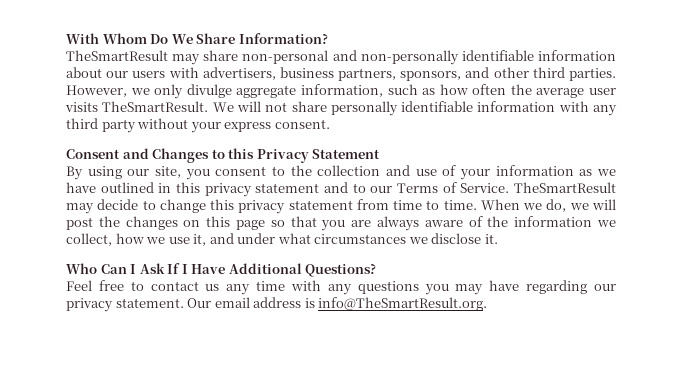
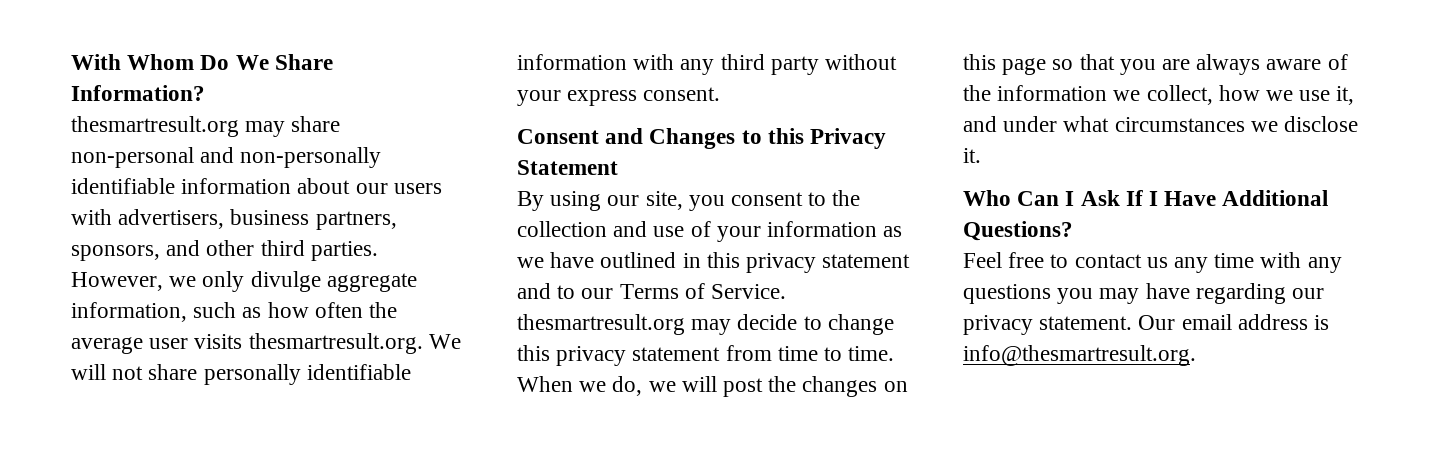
[66,50,168,61] TheSmartResult -> [71,116,239,137] thesmartresult.org
[102,101,209,112] TheSmartResult. -> [248,333,423,354] thesmartresult.org.
[514,182,617,193] TheSmartResult -> [517,314,685,335] thesmartresult.org
[318,297,488,311] info@TheSmartResult.org. -> [963,345,1196,366] info@thesmartresult.org.

